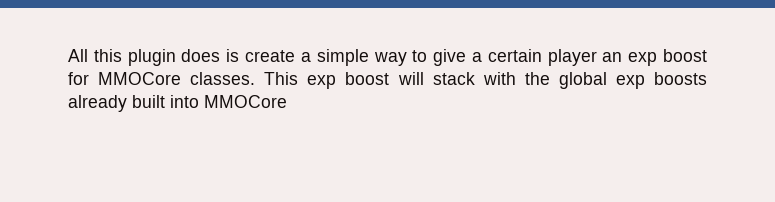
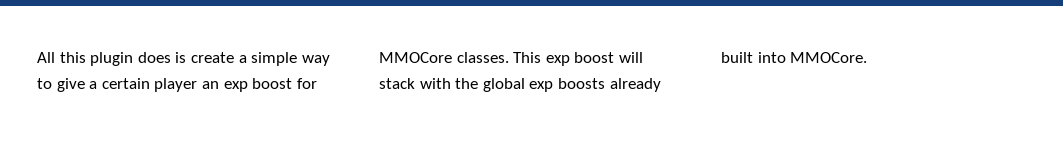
[204,95,287,108] MMOCore -> [790,52,868,63] MMOCore.

